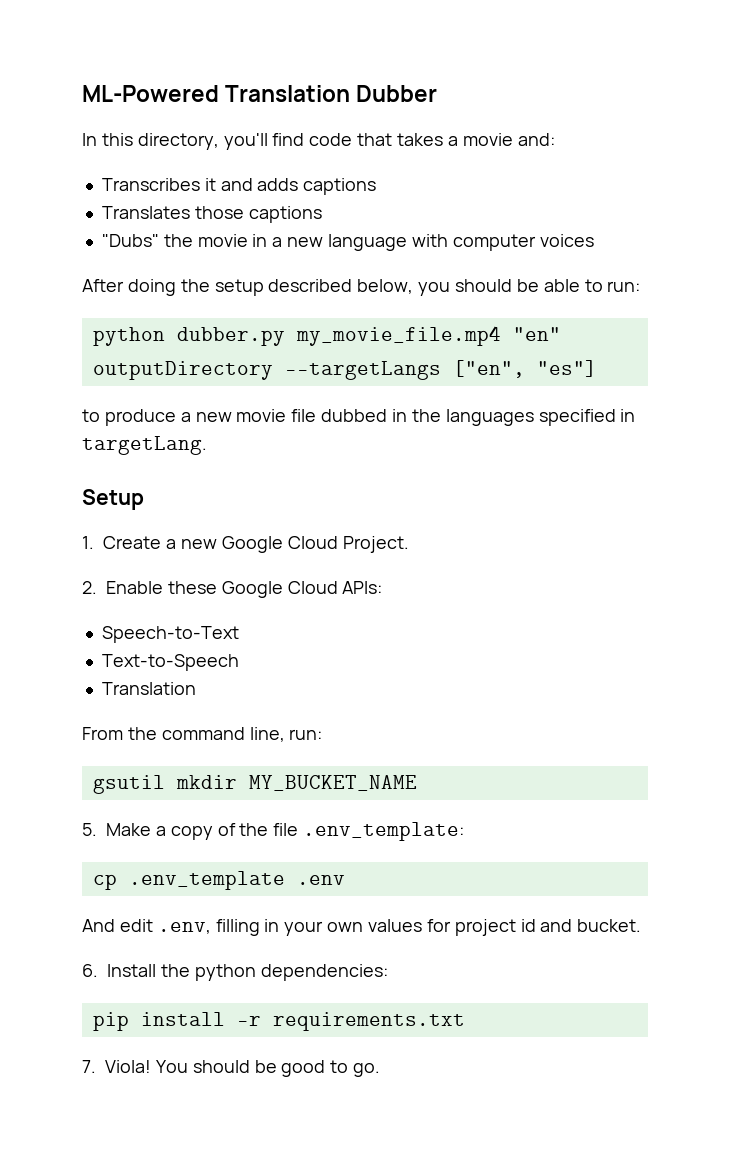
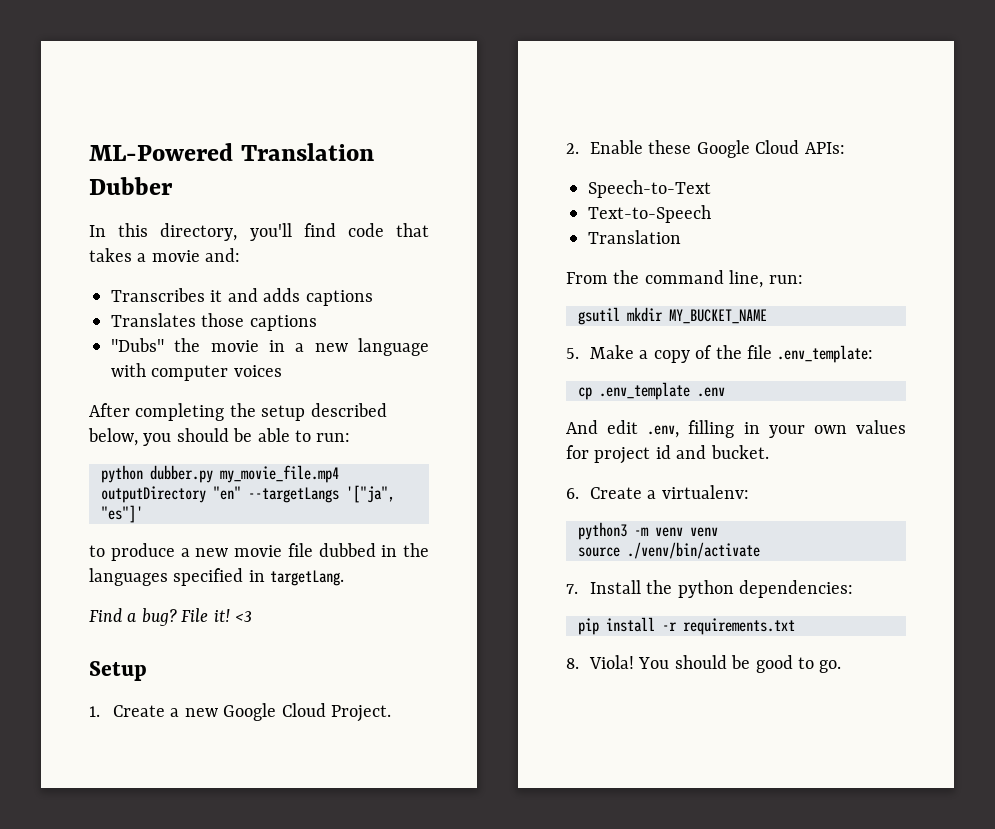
[127,279,176,296] doing -> [135,403,225,421] completing
[512,327,561,341] [92,360,597,380] "en" outputDirectory --targetLangs ["en", "es"] -> [101,485,395,503] [101,505,143,523] outputDirectory "en" --targetLangs '["ja", "es"]'
(207, 445) none -> [89,608,253,626] // Find a bug? File it! <3
(98, 970) none -> [589,485,749,499] [578,522,718,540] [578,542,760,559] [566,584,578,594] Create a virtualenv: // python3 -m venv venv // source ./venv/bin/activate // 7.
[82,1060,96,1073] 7. -> [566,658,579,669] 8.

